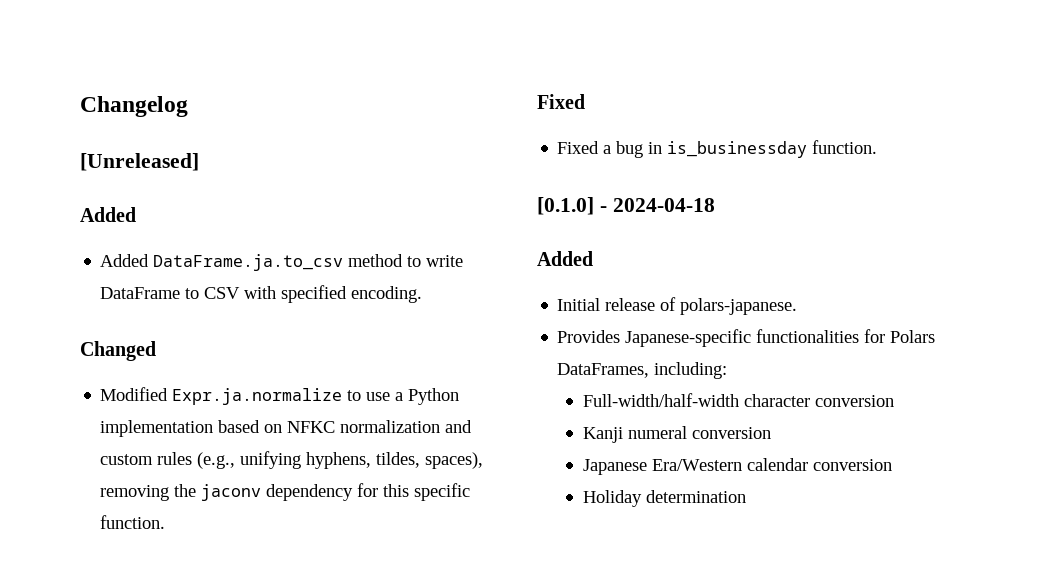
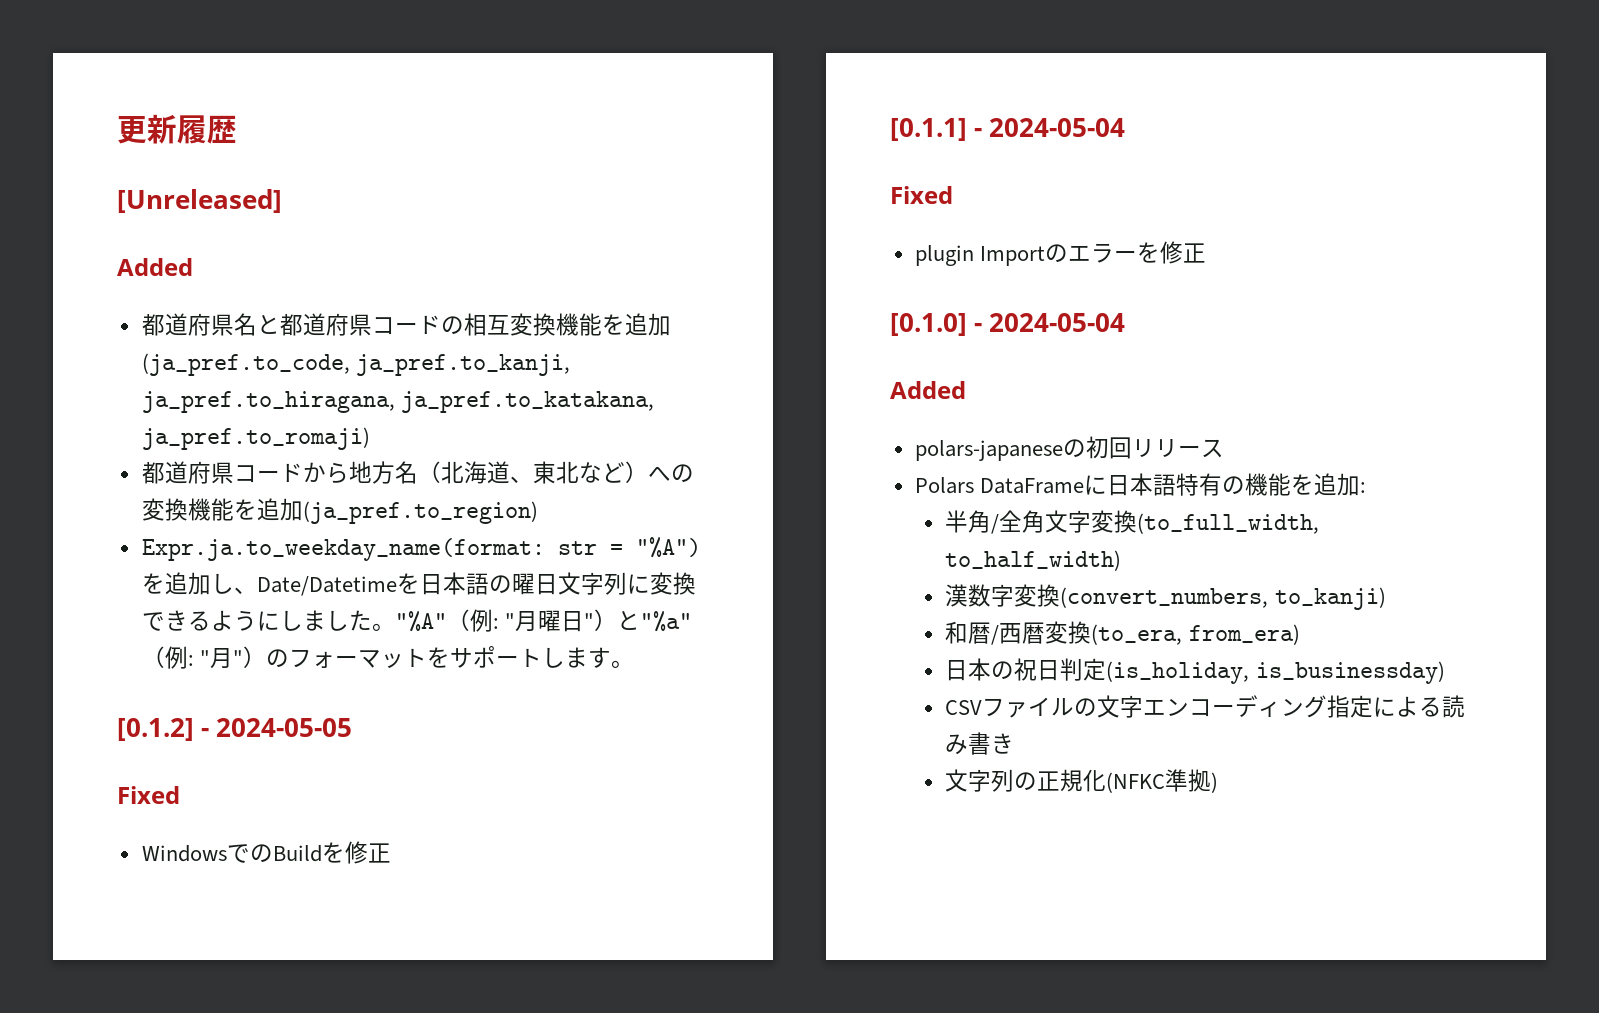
[80,96,188,117] Changelog -> [117,114,237,144] 更新履歴
[100,254,464,271] [100,285,423,303] [80,341,156,361] [100,387,460,405] [100,420,473,437] [100,451,484,469] [100,483,471,501] [100,515,166,529] [537,94,585,109] [557,140,878,158] Added DataFrame.ja.to_csv method to write DataFrame to CSV with specified encoding. // Changed // Modified Expr.ja.normalize to use a Python implementation based on NFKC normalization and custom rules (e.g., unifying hyphens, tildes, spaces), removing the jaconv dependency for this specific function. // Fixed // Fixed a bug in is_businessday function. -> [141,313,671,336] [141,353,570,376] [141,391,654,413] [141,427,370,450] [141,461,694,484] [141,498,538,524] [141,537,701,561] [141,572,696,596] [141,609,692,632] [141,646,634,669] [117,718,353,741] [117,786,180,804] [141,841,391,864] [890,118,1126,141] [890,186,953,204] [914,241,1206,266] 都道府県名と都道府県コードの相互変換機能を追加(ja_pref.to_code, ja_pref.to_kanji, ja_pref.to_hiragana, ja_pref.to_katakana, ja_pref.to_romaji) // 都道府県コードから地方名（北海道、東北など）への変換機能を追加(ja_pref.to_region) // Expr.ja.to_weekday_name(format: str = "%A")を追加し、Date/Datetimeを日本語の曜日文字列に変換できるようにしました。"%A"（例: "月曜日"）と"%a"（例: "月"）のフォーマットをサポートします。 // [0.1.2] - 2024-05-05 // Fixed // WindowsでのBuildを修正 // [0.1.1] - 2024-05-04 // Fixed // plugin Importのエラーを修正
[612,198,715,212] [537,251,593,266] [557,297,798,315] [557,329,936,347] [557,362,728,379] [582,393,894,407] [582,426,771,443] [582,458,892,475] [582,490,746,507] 2024-04-18 // Added // Initial release of polars-japanese. // Provides Japanese-specific functionalities for Polars DataFrames, including: // Full-width/half-width character conversion // Kanji numeral conversion // Japanese Era/Western calendar conversion // Holiday determination -> [989,313,1126,332] [890,381,966,399] [914,436,1224,461] [914,473,1366,496] [945,510,1320,534] [945,550,1122,571] [945,584,1386,610] [945,621,1300,645] [945,658,1445,684] [945,695,1466,718] [945,732,1015,755] [945,769,1219,793] 2024-05-04 // Added // polars-japaneseの初回リリース // Polars DataFrameに日本語特有の機能を追加: // 半角/全角文字変換(to_full_width, to_half_width) // 漢数字変換(convert_numbers, to_kanji) // 和暦/西暦変換(to_era, from_era) // 日本の祝日判定(is_holiday, is_businessday) // CSVファイルの文字エンコーディング指定による読み書き // 文字列の正規化(NFKC準拠)

